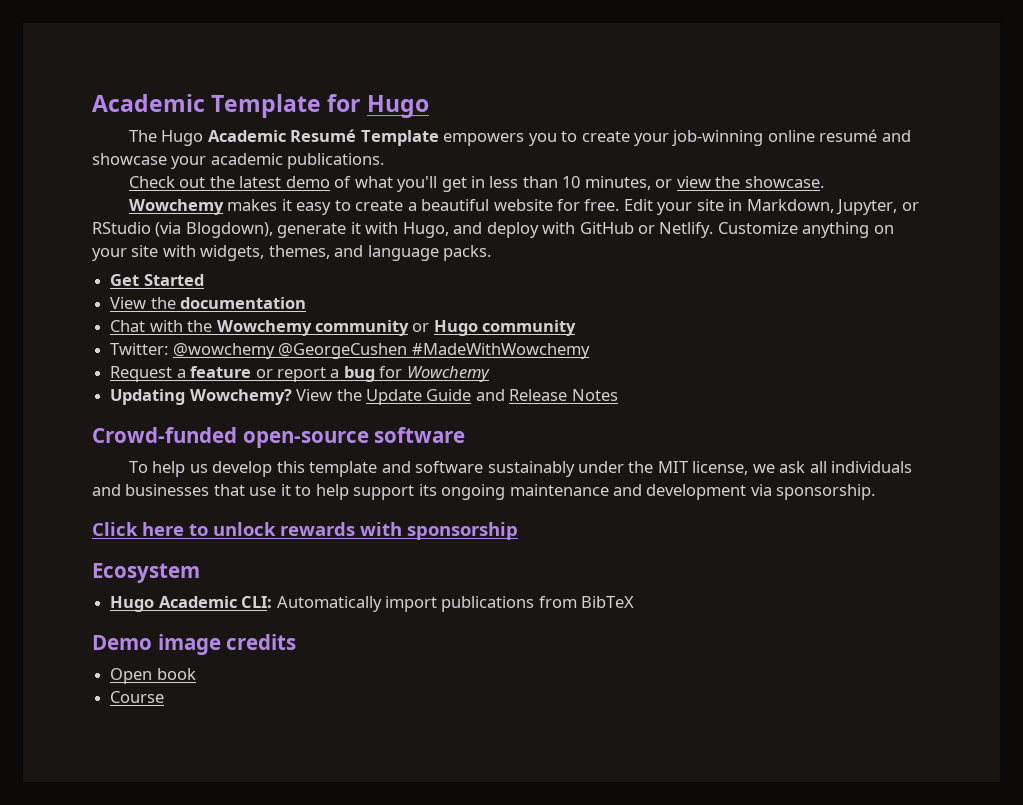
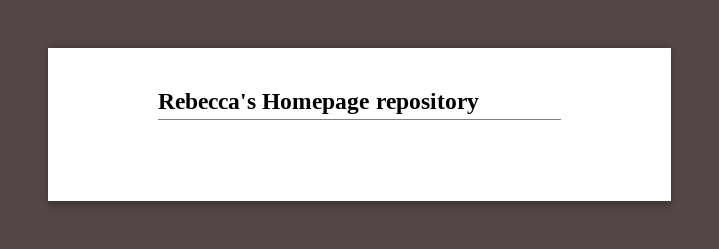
[92,94,429,118] [128,129,911,146] [92,153,385,169] [128,176,824,192] [128,199,919,215] [92,222,894,238] [92,245,492,261] [110,274,204,286] [110,297,307,309] [110,320,577,336] [110,343,590,359] [110,366,490,382] [110,389,618,405] [92,427,466,448] [128,461,913,477] [92,484,876,500] [92,522,518,540] [92,563,200,583] [110,596,635,612] [92,634,297,655] [110,668,196,684] [110,691,165,703] Academic Template for Hugo // The Hugo Academic Resumé Template empowers you to create your job-winning online resumé and showcase your academic publications. // Check out the latest demo of what you'll get in less than 10 minutes, or view the showcase. // Wowchemy makes it easy to create a beautiful website for free. Edit your site in Markdown, Jupyter, or RStudio (via Blogdown), generate it with Hugo, and deploy with GitHub or Netlify. Customize anything on your site with widgets, themes, and language packs. // Get Started // View the documentation // Chat with the Wowchemy community or Hugo community // Twitter: @wowchemy @GeorgeCushen #MadeWithWowchemy // Request a feature or report a bug for Wowchemy // Updating Wowchemy? View the Update Guide and Release Notes // Crowd-funded open-source software // To help us develop this template and software sustainably under the MIT license, we ask all individuals and businesses that use it to help support its ongoing maintenance and development via sponsorship. // Click here to unlock rewards with sponsorship // Ecosystem // Hugo Academic CLI: Automatically import publications from BibTeX // Demo image credits // Open book // Course -> [158,93,479,114] Rebecca's Homepage repository

